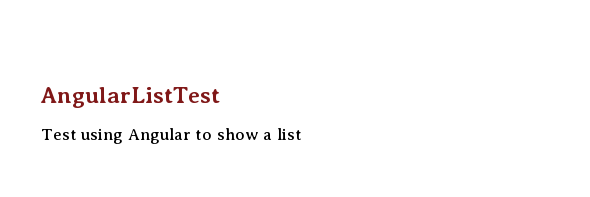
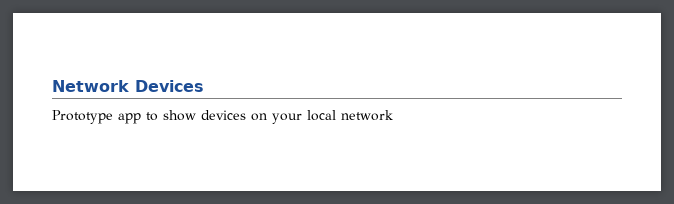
[40,87,220,108] [41,128,302,144] AngularListTest // Test using Angular to show a list -> [52,80,204,92] [52,110,393,124] Network Devices // Prototype app to show devices on your local network

